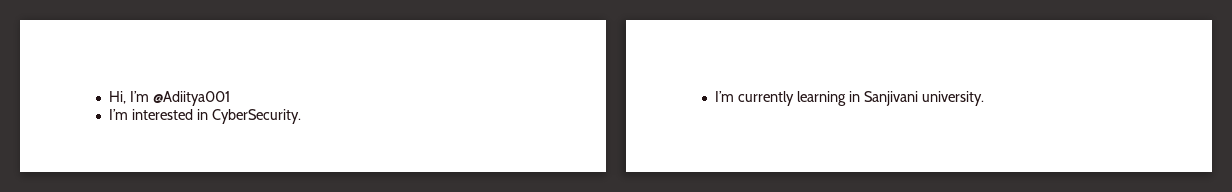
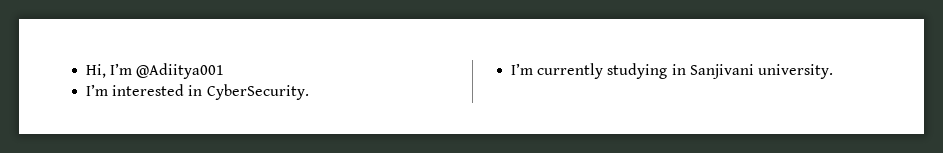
[796,91,846,106] learning -> [607,63,668,79] studying

